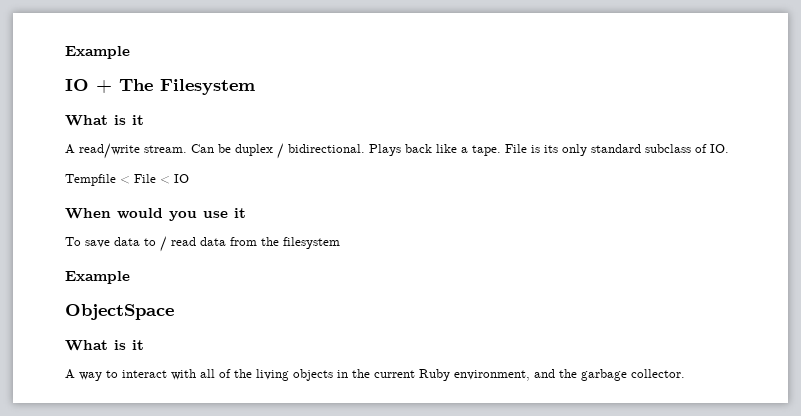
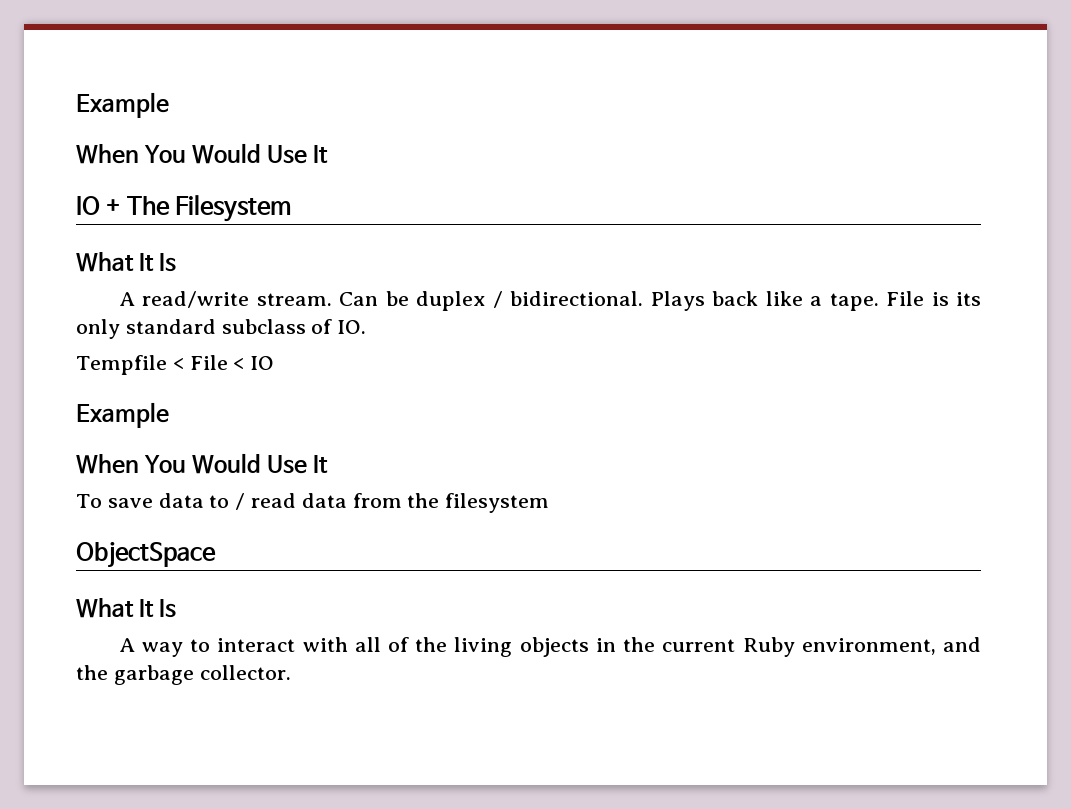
[65,46,130,59] Example -> [76,92,169,118] [76,143,329,164] Example // When You Would Use It
[114,115,144,125] is it -> [139,253,177,272] It Is
[65,208,246,221] // When would you use it -> [76,402,169,428] [76,453,329,474] // Example // When You Would Use It
[65,271,130,284] // Example -> (550, 503) none
[114,340,144,350] is it -> [139,599,177,618] It Is

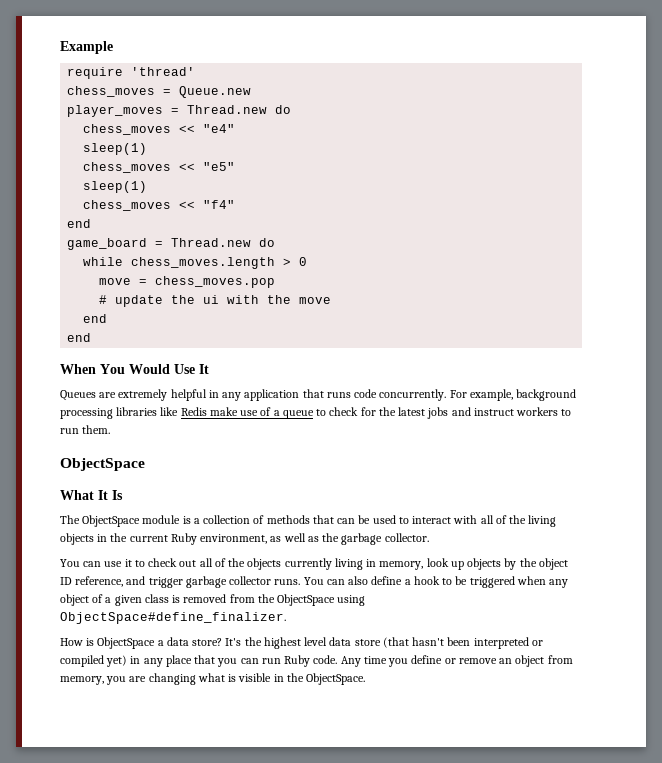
[76,92,169,118] [76,143,329,164] [76,195,292,222] [76,252,177,272] [118,291,981,311] [76,319,367,339] [76,355,275,375] [76,402,169,428] [76,453,329,474] [76,493,550,513] [76,541,216,568] [76,598,177,618] [118,638,183,657] Example // When You Would Use It // IO + The Filesystem // What It Is // A read/write stream. Can be duplex / bidirectional. Plays back like a tape. File is its only standard subclass of IO. // Tempfile < File < IO // Example // When You Would Use It // To save data to / read data from the filesystem // ObjectSpace // What It Is // A way -> [60,41,113,54] [67,67,196,79] [67,86,252,98] [67,105,292,117] [83,124,236,135] [83,143,148,155] [83,162,236,173] [83,181,148,193] [83,200,236,211] [67,219,92,228] [67,238,276,250] [83,257,308,269] [99,276,276,288] [99,295,332,307] [83,314,108,323] [67,333,92,342] [60,364,209,374] [60,389,577,401] [60,407,572,419] [60,425,111,434] [60,458,145,471] [60,490,123,500] [60,515,396,527] Example // require 'thread' // chess_moves = Queue.new // player_moves = Thread.new do // chess_moves << "e4" // sleep(1) // chess_moves << "e5" // sleep(1) // chess_moves << "f4" // end // game_board = Thread.new do // while chess_moves.length > 0 // move = chess_moves.pop // # update the ui with the move // end // end // When You Would Use It // Queues are extremely helpful in any application that runs code concurrently. For example, background processing libraries like Redis make use of a queue to check for the latest jobs and instruct workers to run them. // ObjectSpace // What It Is // The ObjectSpace module is a collection of methods that can be used
[943,637,981,652] and -> [270,533,319,542] as well as
(291, 672) none -> [60,558,568,570] [60,576,569,588] [60,594,366,606] [60,612,286,624] [60,637,543,649] [60,655,573,667] [60,673,366,685] // You can use it to check out all of the objects currently living in memory, look up objects by the object ID reference, and trigger garbage collector runs. You can also define a hook to be triggered when any object of a given class is removed from the ObjectSpace using ObjectSpace#define_finalizer. // How is ObjectSpace a data store? It's the highest level data store (that hasn't been interpreted or compiled yet) in any place that you can run Ruby code. Any time you define or remove an object from memory, you are changing what is visible in the ObjectSpace.

